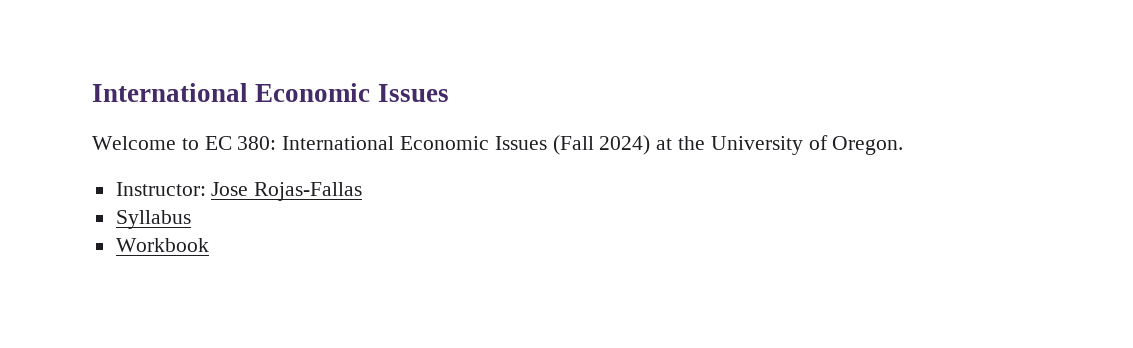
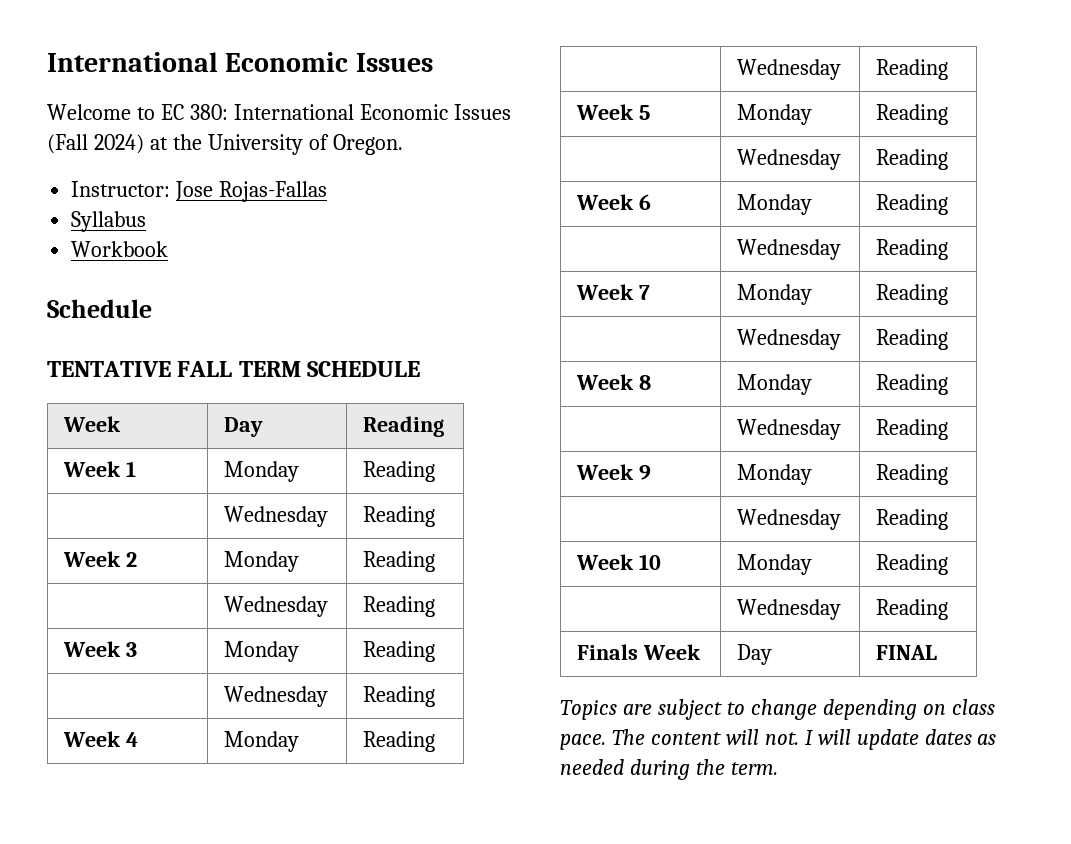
(209, 245) none -> [47,299,152,318] [47,361,421,377] [63,416,122,432] [224,417,264,437] [363,416,445,437] [63,461,137,477] [224,461,300,482] [363,461,436,482] [224,506,329,527] [363,506,436,527] [63,551,138,567] [224,551,300,572] [363,551,436,572] [224,596,329,617] [363,596,436,617] [63,641,138,657] [224,641,300,662] [363,641,436,662] [224,686,329,707] [363,686,436,707] [63,731,139,747] [224,731,300,752] [363,731,436,752] [737,59,842,80] [876,59,949,80] [576,104,651,120] [737,104,813,125] [876,104,949,125] [737,149,842,170] [876,149,949,170] [576,194,652,210] [737,194,813,215] [876,194,949,215] [737,239,842,260] [876,239,949,260] [576,284,651,300] [737,284,813,305] [876,284,949,305] [737,329,842,350] [876,329,949,350] [576,374,652,390] [737,374,813,395] [876,374,949,395] [737,419,842,440] [876,419,949,440] [576,464,652,480] [737,464,813,485] [876,464,949,485] [737,509,842,530] [876,509,949,530] [576,554,662,570] [737,554,813,575] [876,554,949,575] [737,599,842,620] [876,599,949,620] [577,644,702,660] [737,644,773,665] [876,645,938,660] [560,699,995,720] [560,729,997,750] [560,759,778,780] // Schedule // TENTATIVE FALL TERM SCHEDULE // Week | Day | Reading // Week 1 | Monday | Reading // | Wednesday | Reading // Week 2 | Monday | Reading // | Wednesday | Reading // Week 3 | Monday | Reading // | Wednesday | Reading // Week 4 | Monday | Reading // | Wednesday | Reading // Week 5 | Monday | Reading // | Wednesday | Reading // Week 6 | Monday | Reading // | Wednesday | Reading // Week 7 | Monday | Reading // | Wednesday | Reading // Week 8 | Monday | Reading // | Wednesday | Reading // Week 9 | Monday | Reading // | Wednesday | Reading // Week 10 | Monday | Reading // | Wednesday | Reading // Finals Week | Day | FINAL // Topics are subject to change depending on class pace. The content will not. I will update dates as needed during the term.

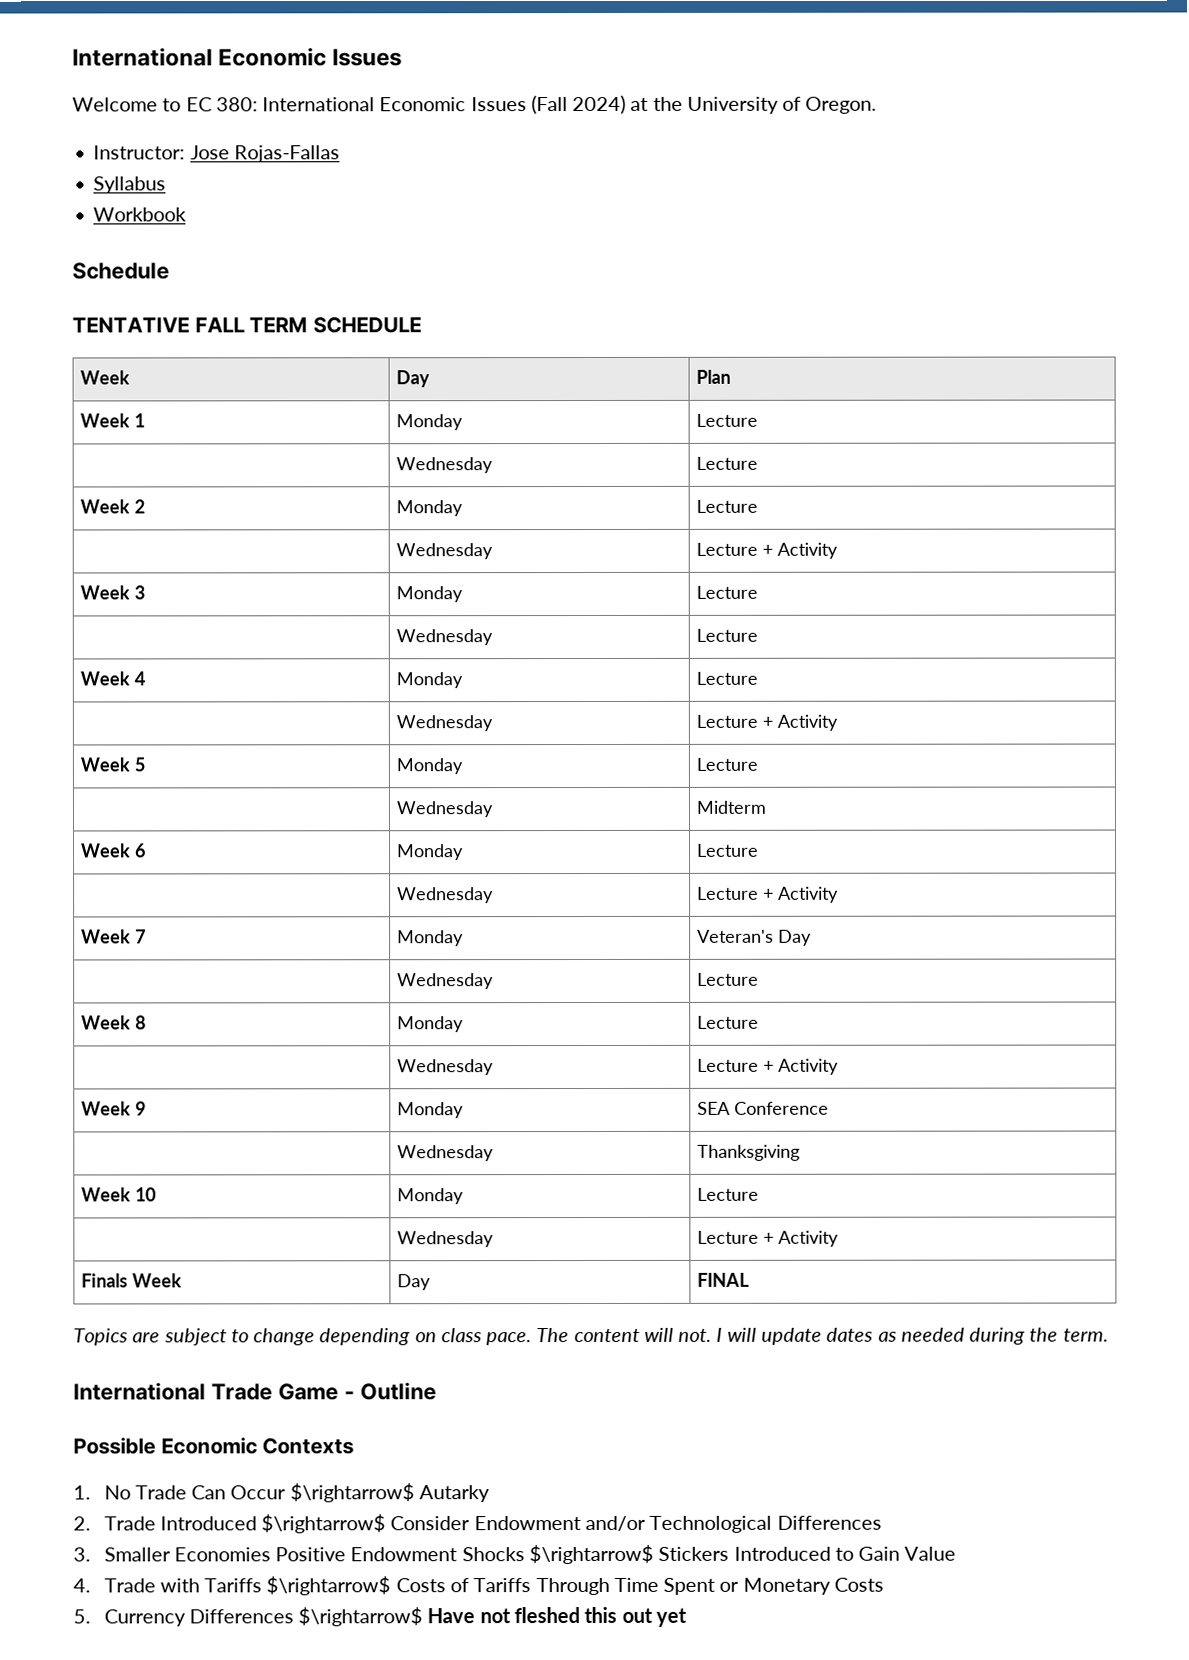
[363,416,445,437] Reading -> [696,369,732,384] Plan
[363,461,436,482] [224,506,329,527] [363,506,436,527] Reading // | Wednesday | Reading -> [696,413,759,427] [396,457,494,474] [696,456,759,470] Lecture // | Wednesday | Lecture
[363,551,436,572] [224,596,329,617] [363,596,436,617] Reading // | Wednesday | Reading -> [696,499,759,513] [396,543,494,560] [696,542,839,559] Lecture // | Wednesday | Lecture + Activity
[363,641,436,662] [224,686,329,707] [363,686,436,707] Reading // | Wednesday | Reading -> [696,585,759,599] [396,629,494,646] [696,628,759,642] Lecture // | Wednesday | Lecture
[363,731,436,752] [737,59,842,80] [876,59,949,80] Reading // | Wednesday | Reading -> [696,671,759,685] [396,715,494,732] [696,714,839,731] Lecture // | Wednesday | Lecture + Activity
[876,104,949,125] [737,149,842,170] [876,149,949,170] Reading // | Wednesday | Reading -> [696,757,759,771] [396,801,494,818] [696,800,767,814] Lecture // | Wednesday | Midterm
[876,194,949,215] [737,239,842,260] [876,239,949,260] Reading // | Wednesday | Reading -> [697,843,760,857] [397,887,495,904] [697,886,840,903] Lecture // | Wednesday | Lecture + Activity
[876,284,949,305] [737,329,842,350] [876,329,949,350] Reading // | Wednesday | Reading -> [697,929,813,946] [397,973,495,990] [697,972,760,986] Veteran's Day // | Wednesday | Lecture
[876,374,949,395] [737,419,842,440] [876,419,949,440] Reading // | Wednesday | Reading -> [697,1015,760,1029] [397,1059,495,1076] [697,1058,840,1075] Lecture // | Wednesday | Lecture + Activity
[876,464,949,485] [737,509,842,530] [876,509,949,530] Reading // | Wednesday | Reading -> [697,1101,830,1115] [397,1145,495,1162] [697,1144,801,1161] SEA Conference // | Wednesday | Thanksgiving
[876,554,949,575] [737,599,842,620] [876,599,949,620] Reading // | Wednesday | Reading -> [697,1187,760,1201] [397,1231,495,1248] [697,1230,840,1247] Lecture // | Wednesday | Lecture + Activity
(778, 768) none -> [73,1382,437,1401] [73,1437,355,1455] [73,1483,490,1503] [73,1514,882,1534] [73,1544,957,1565] [73,1576,884,1596] [73,1606,687,1627] // International Trade Game - Outline // Possible Economic Contexts // 1. No Trade Can Occur $\rightarrow$ Autarky // 2. Trade Introduced $\rightarrow$ Consider Endowment and/or Technological Differences // 3. Smaller Economies Positive Endowment Shocks $\rightarrow$ Stickers Introduced to Gain Value // 4. Trade with Tariffs $\rightarrow$ Costs of Tariffs Through Time Spent or Monetary Costs // 5. Currency Differences $\rightarrow$ Have not fleshed this out yet

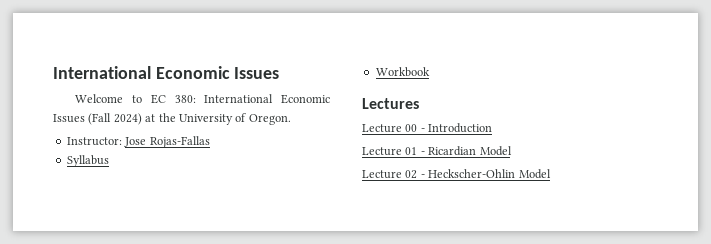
[72,262,170,280] [72,316,423,334] [80,370,131,385] [396,370,431,388] [696,369,732,384] [80,413,146,428] [396,414,464,431] [696,413,759,427] [396,457,494,474] [696,456,759,470] [80,499,146,514] [396,500,464,517] [696,499,759,513] [396,543,494,560] [696,542,839,559] [80,585,146,600] [396,586,464,603] [696,585,759,599] [396,629,494,646] [696,628,759,642] [80,671,146,686] [396,672,464,689] [696,671,759,685] [396,715,494,732] [696,714,839,731] [80,757,146,772] [396,758,464,775] [696,757,759,771] [396,801,494,818] [696,800,767,814] [81,843,147,858] [397,844,465,861] [697,843,760,857] [397,887,495,904] [697,886,840,903] [81,929,147,944] [397,930,465,947] [697,929,813,946] [397,973,495,990] [697,972,760,986] [81,1015,147,1030] [397,1016,465,1033] [697,1015,760,1029] [397,1059,495,1076] [697,1058,840,1075] [81,1101,147,1116] [397,1102,465,1119] [697,1101,830,1115] [397,1145,495,1162] [697,1144,801,1161] [81,1187,157,1202] [397,1188,465,1205] [697,1187,760,1201] [397,1231,495,1248] [697,1230,840,1247] [81,1273,183,1288] [397,1274,432,1291] [697,1272,751,1287] [73,1327,1109,1346] [73,1382,437,1401] [73,1437,355,1455] [73,1483,490,1503] [73,1514,882,1534] [73,1544,957,1565] [73,1576,884,1596] [73,1606,687,1627] Schedule // TENTATIVE FALL TERM SCHEDULE // Week | Day | Plan // Week 1 | Monday | Lecture // | Wednesday | Lecture // Week 2 | Monday | Lecture // | Wednesday | Lecture + Activity // Week 3 | Monday | Lecture // | Wednesday | Lecture // Week 4 | Monday | Lecture // | Wednesday | Lecture + Activity // Week 5 | Monday | Lecture // | Wednesday | Midterm // Week 6 | Monday | Lecture // | Wednesday | Lecture + Activity // Week 7 | Monday | Veteran's Day // | Wednesday | Lecture // Week 8 | Monday | Lecture // | Wednesday | Lecture + Activity // Week 9 | Monday | SEA Conference // | Wednesday | Thanksgiving // Week 10 | Monday | Lecture // | Wednesday | Lecture + Activity // Finals Week | Day | FINAL // Topics are subject to change depending on class pace. The content will not. I will update dates as needed during the term. // International Trade Game - Outline // Possible Economic Contexts // 1. No Trade Can Occur $\rightarrow$ Autarky // 2. Trade Introduced $\rightarrow$ Consider Endowment and/or Technological Differences // 3. Smaller Economies Positive Endowment Shocks $\rightarrow$ Stickers Introduced to Gain Value // 4. Trade with Tariffs $\rightarrow$ Costs of Tariffs Through Time Spent or Monetary Costs // 5. Currency Differences $\rightarrow$ Have not fleshed this out yet -> [362,98,419,109] [362,123,493,133] [362,146,512,156] [362,169,551,179] Lectures // Lecture 00 - Introduction // Lecture 01 - Ricardian Model // Lecture 02 - Heckscher-Ohlin Model

